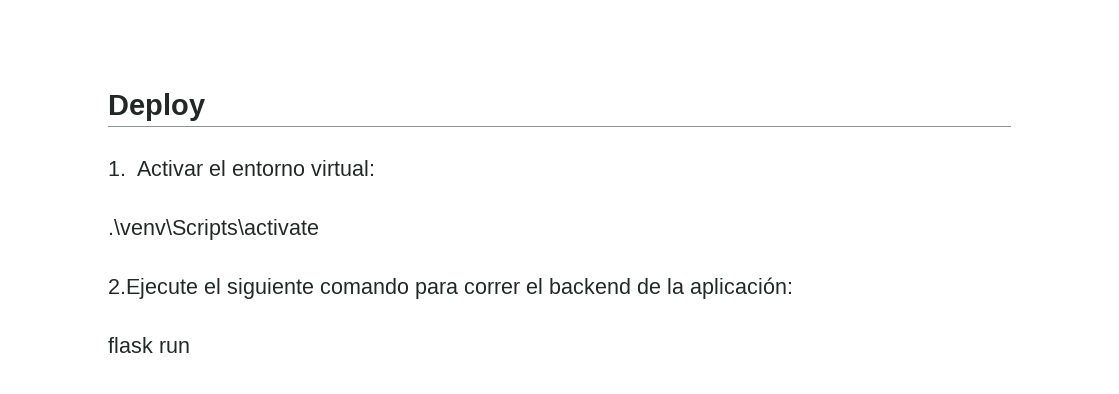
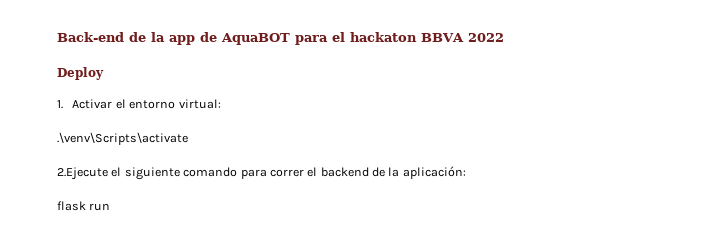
(108, 107) none -> [57,32,504,45] Back-end de la app de AquaBOT para el hackaton BBVA 2022 //

